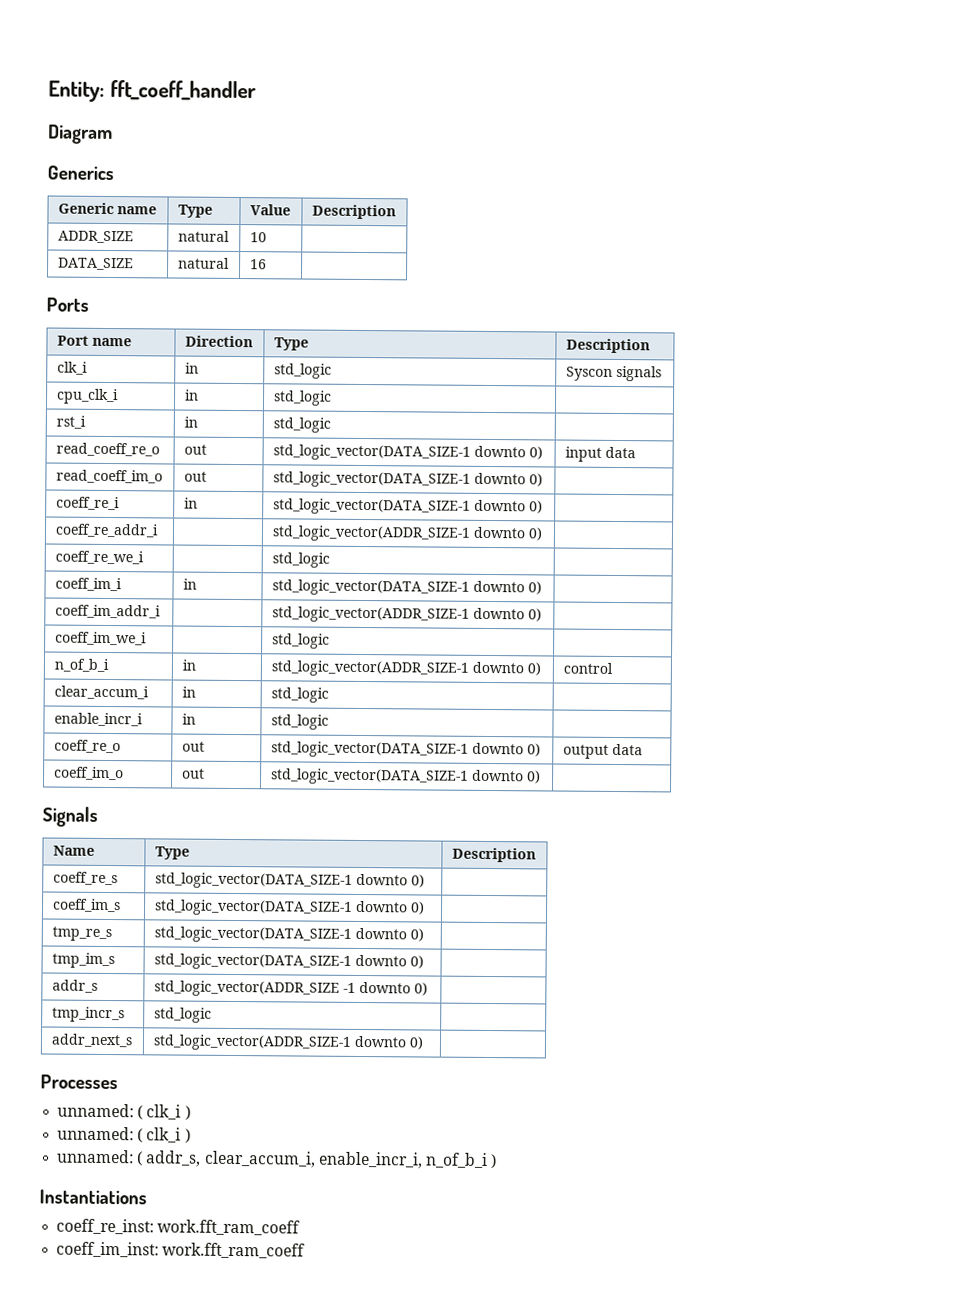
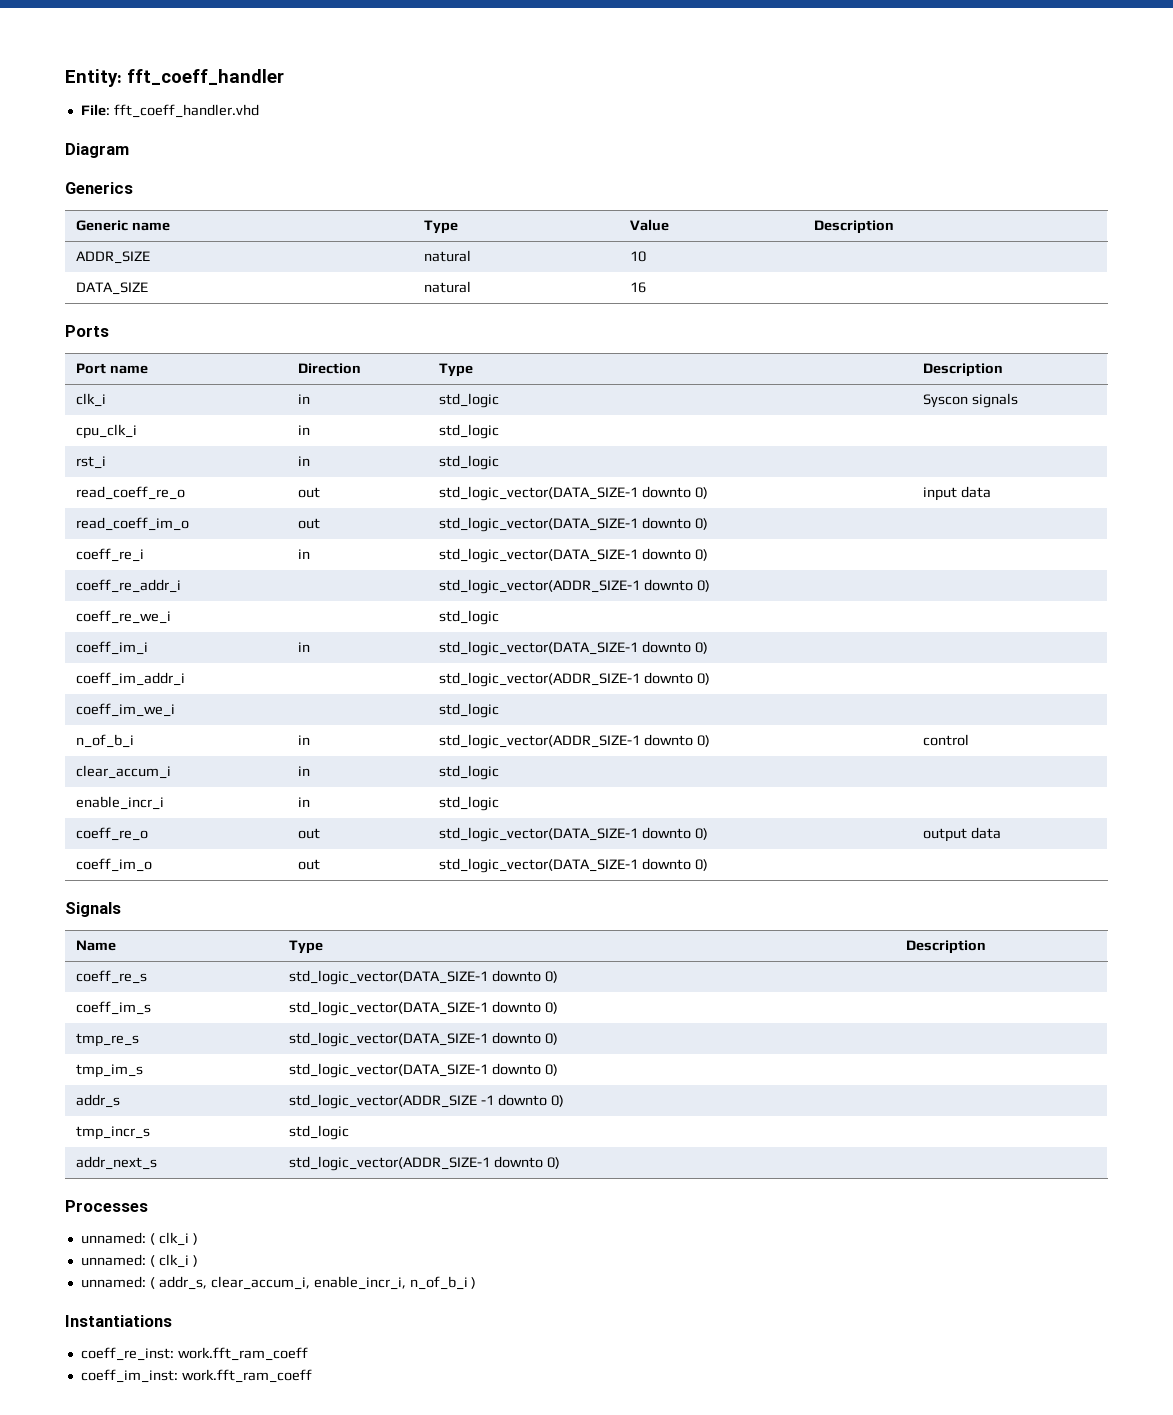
(256, 90) none -> [80,104,259,118] // File: fft_coeff_handler.vhd

